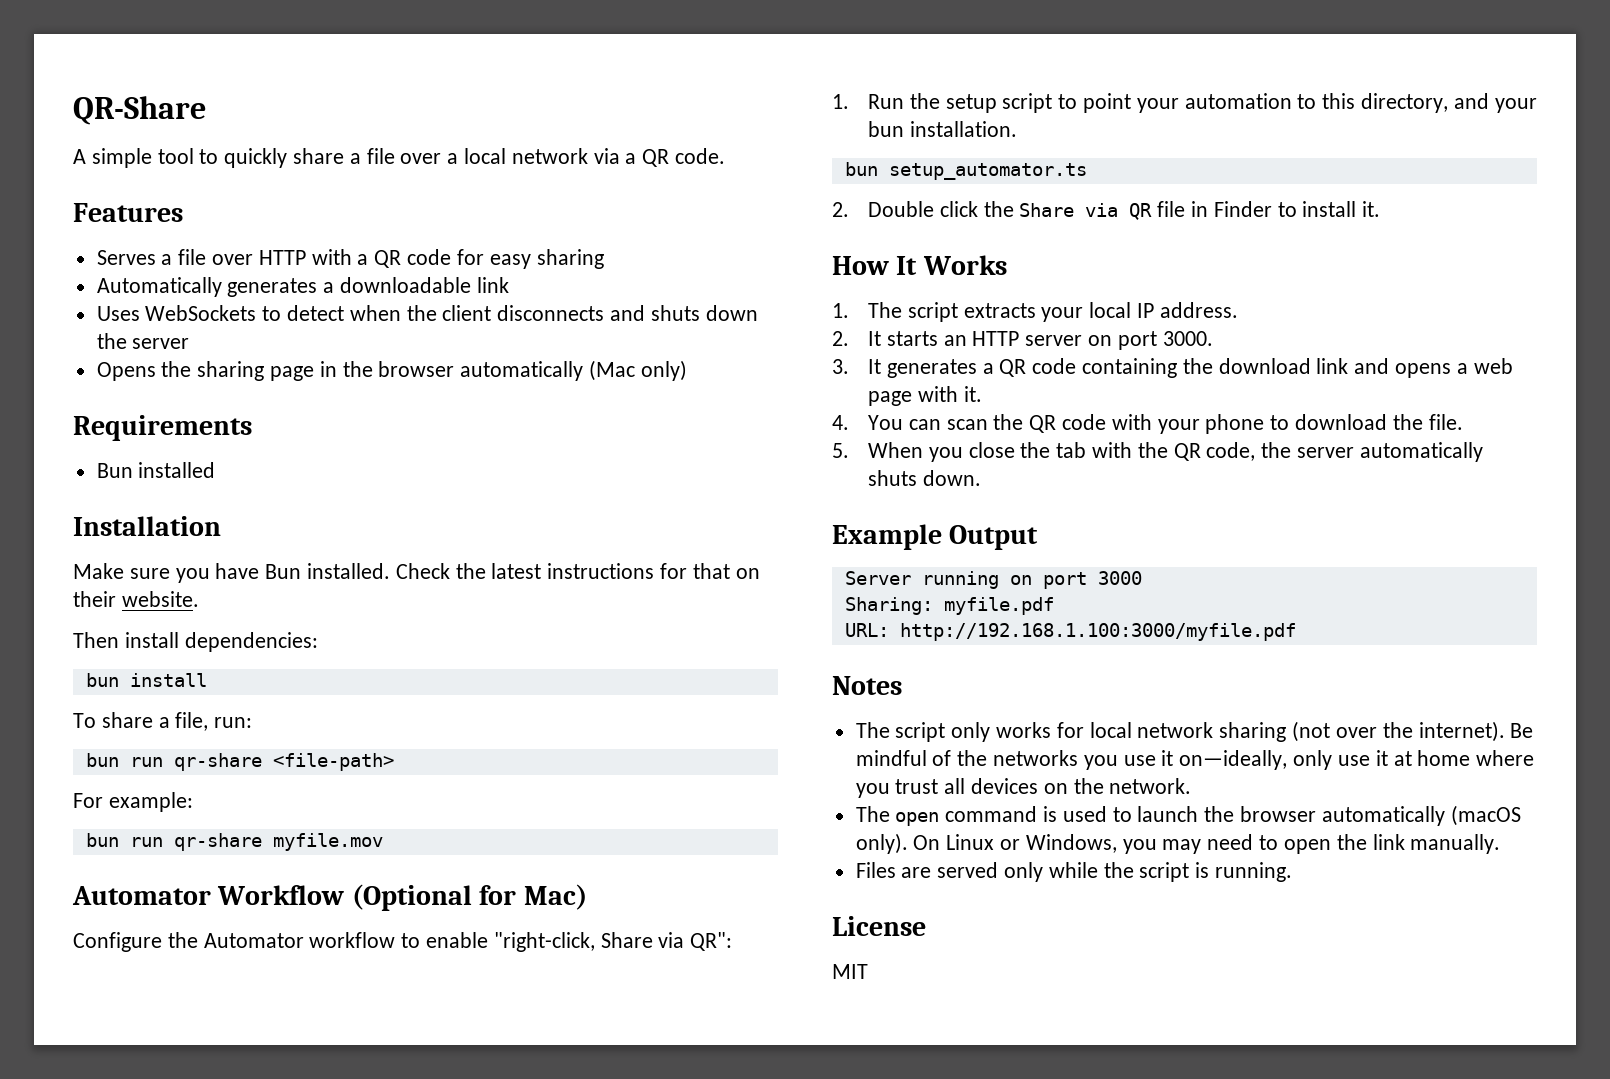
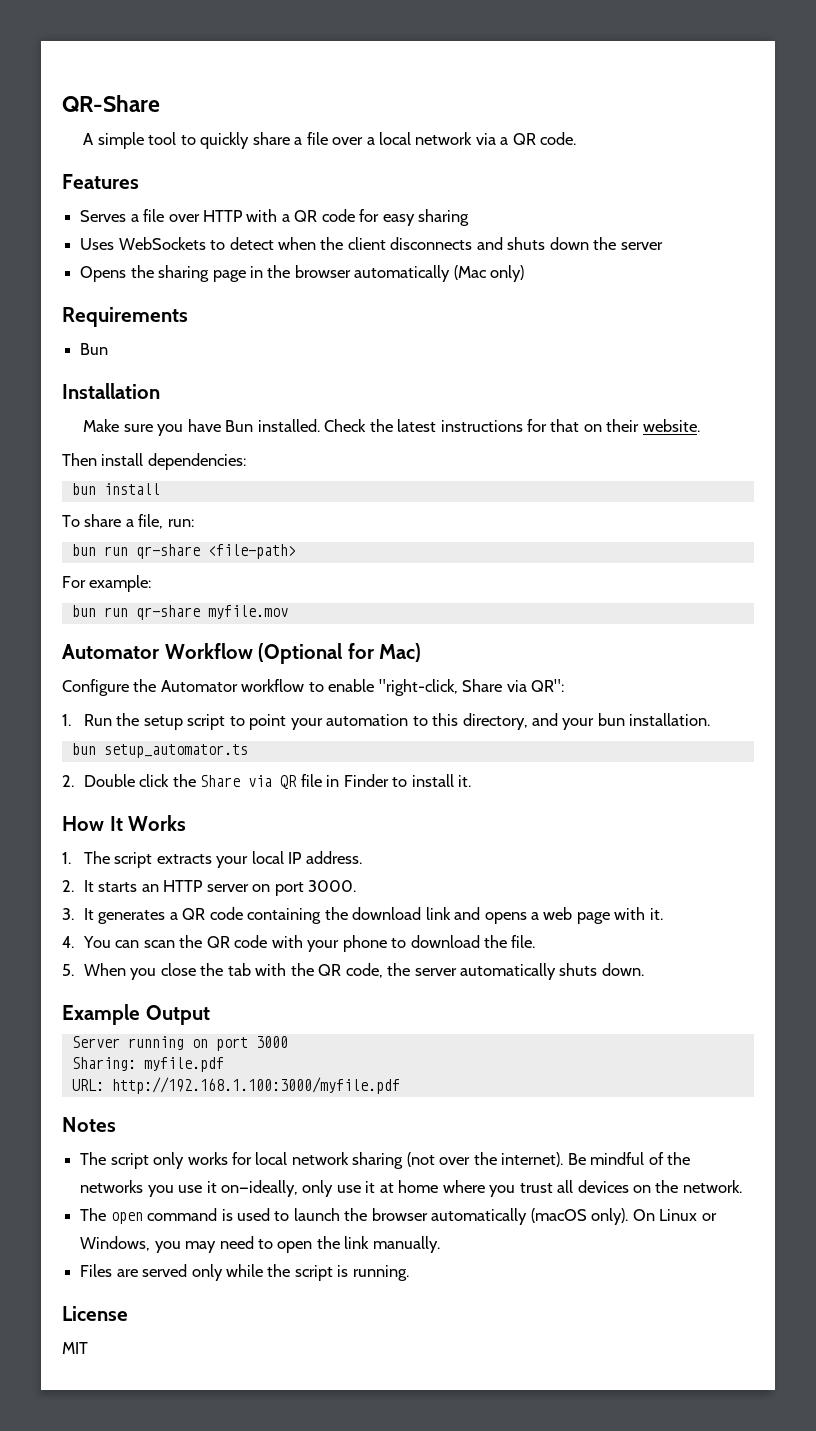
[96,277,509,297] // Automatically generates a downloadable link -> (470, 217) none
[138,462,216,478] installed -> (109, 349) none

